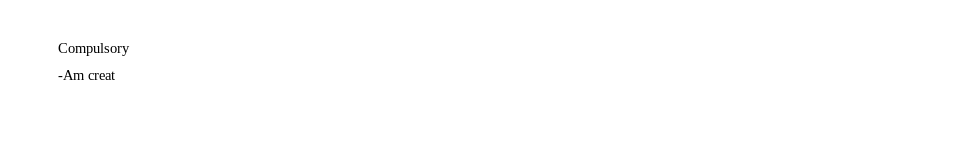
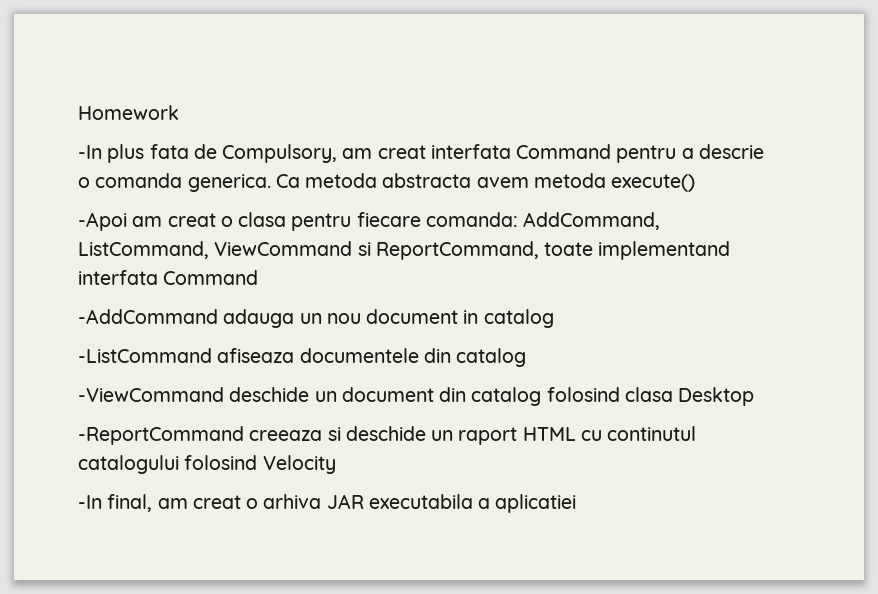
[58,43,130,56] [58,70,115,80] Compulsory // -Am creat -> [78,105,179,120] [78,144,764,163] [78,173,696,192] [78,212,661,231] [78,241,731,260] [78,270,259,285] [78,309,554,328] [78,348,527,367] [78,387,755,406] [78,426,697,445] [78,455,336,474] [78,494,577,513] Homework // -In plus fata de Compulsory, am creat interfata Command pentru a descrie o comanda generica. Ca metoda abstracta avem metoda execute() // -Apoi am creat o clasa pentru fiecare comanda: AddCommand, ListCommand, ViewCommand si ReportCommand, toate implementand interfata Command // -AddCommand adauga un nou document in catalog // -ListCommand afiseaza documentele din catalog // -ViewCommand deschide un document din catalog folosind clasa Desktop // -ReportCommand creeaza si deschide un raport HTML cu continutul catalogului folosind Velocity // -In final, am creat o arhiva JAR executabila a aplicatiei

